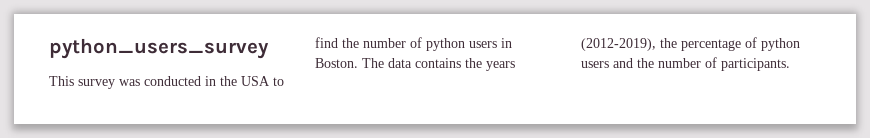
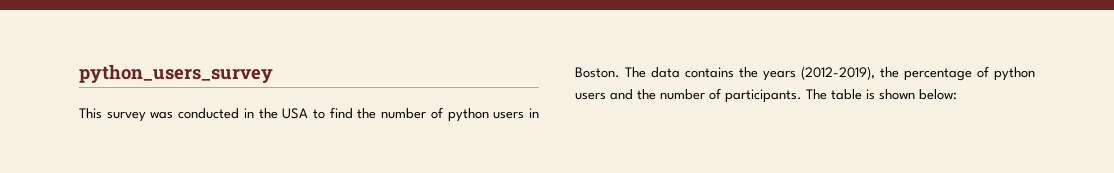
(790, 64) none -> [806,89,957,100] The table is shown below:

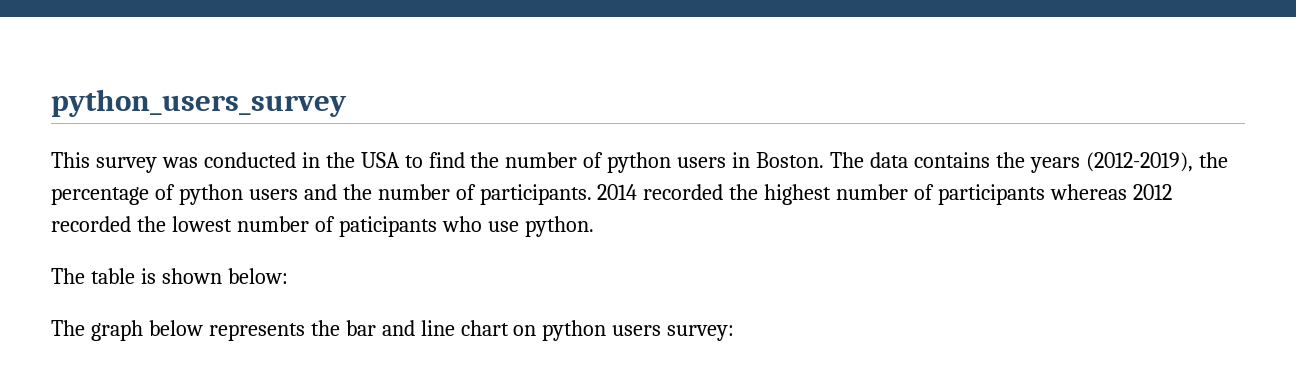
(802, 96) none -> [597,184,1172,205] [51,216,594,237] 2014 recorded the highest number of participants whereas 2012 recorded the lowest number of paticipants who use python. //
(957, 94) none -> [51,320,735,341] // The graph below represents the bar and line chart on python users survey:

